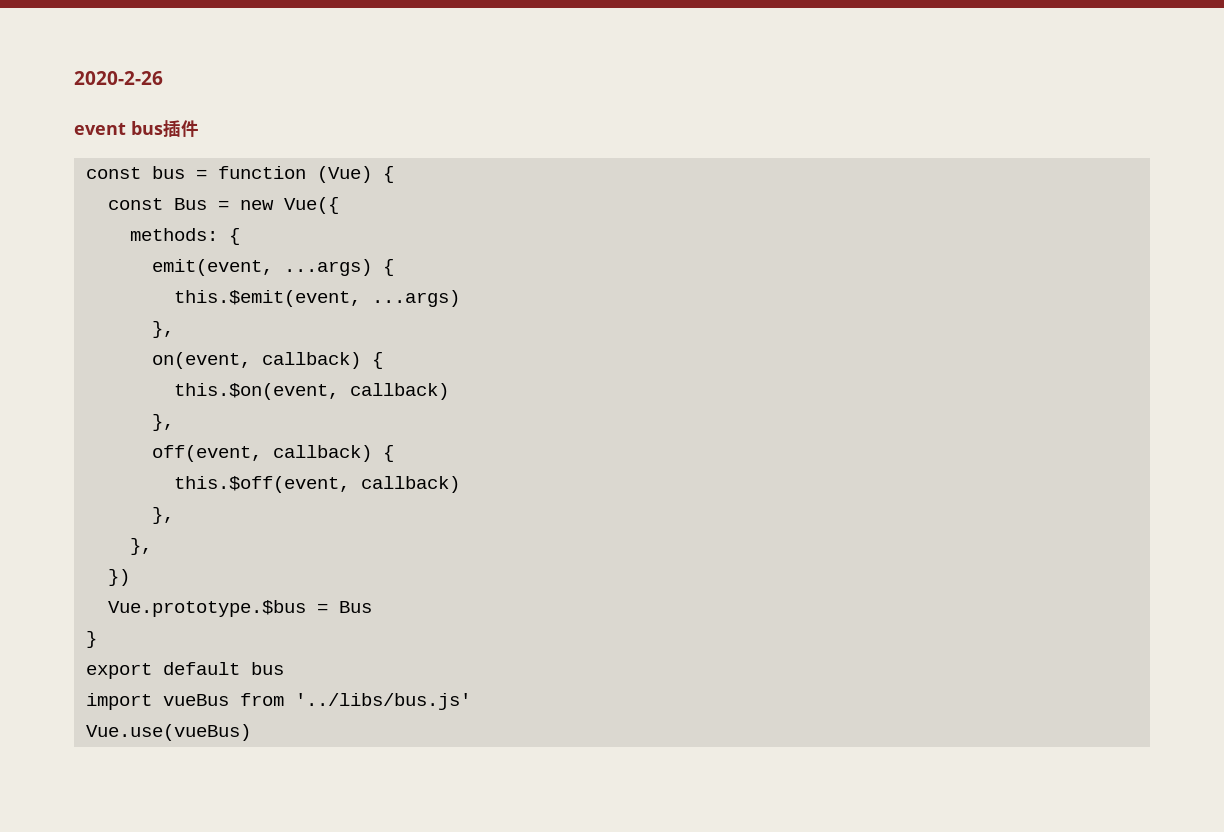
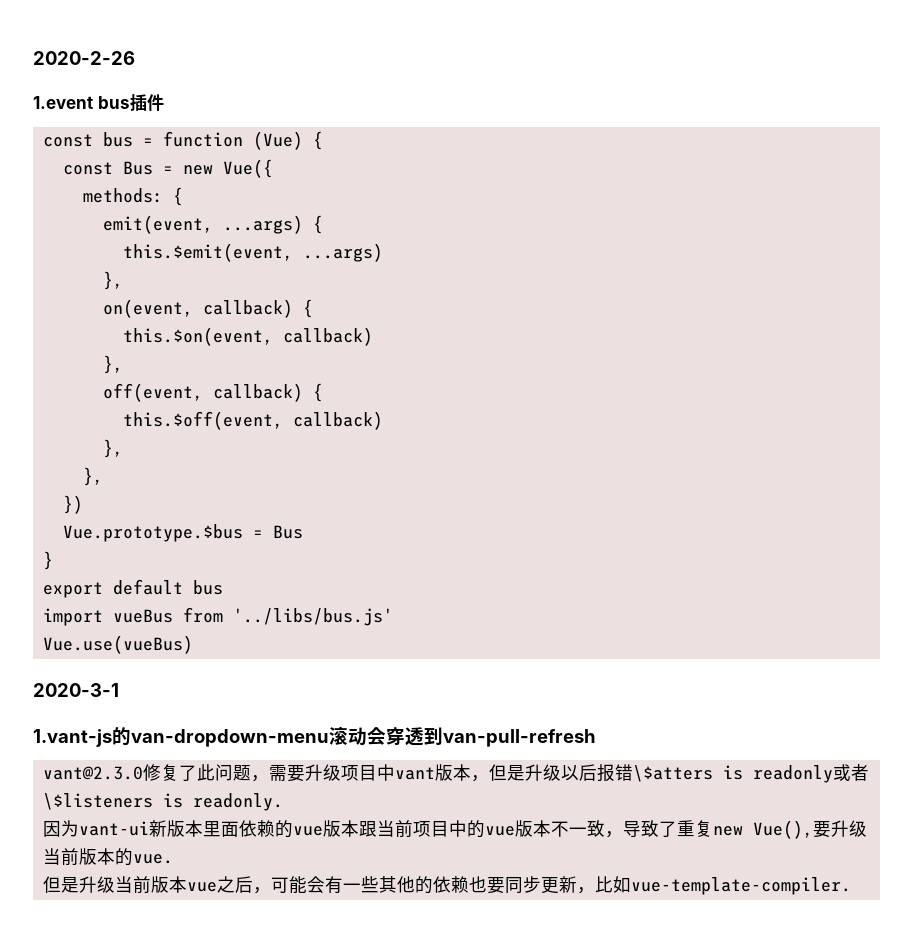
[74,122,126,135] event -> [33,96,93,109] 1.event
(251, 732) none -> [33,683,119,697] [33,726,596,747] [43,764,870,783] [43,793,284,811] [43,820,868,839] [43,848,174,866] [43,876,852,895] // 2020-3-1 // 1.vant-js的van-dropdown-menu滚动会穿透到van-pull-refresh // vant@2.3.0修复了此问题，需要升级项目中vant版本，但是升级以后报错\$atters is readonly或者\$listeners is readonly. // 因为vant-ui新版本里面依赖的vue版本跟当前项目中的vue版本不一致，导致了重复new Vue(),要升级当前版本的vue. // 但是升级当前版本vue之后，可能会有一些其他的依赖也要同步更新，比如vue-template-compiler.

